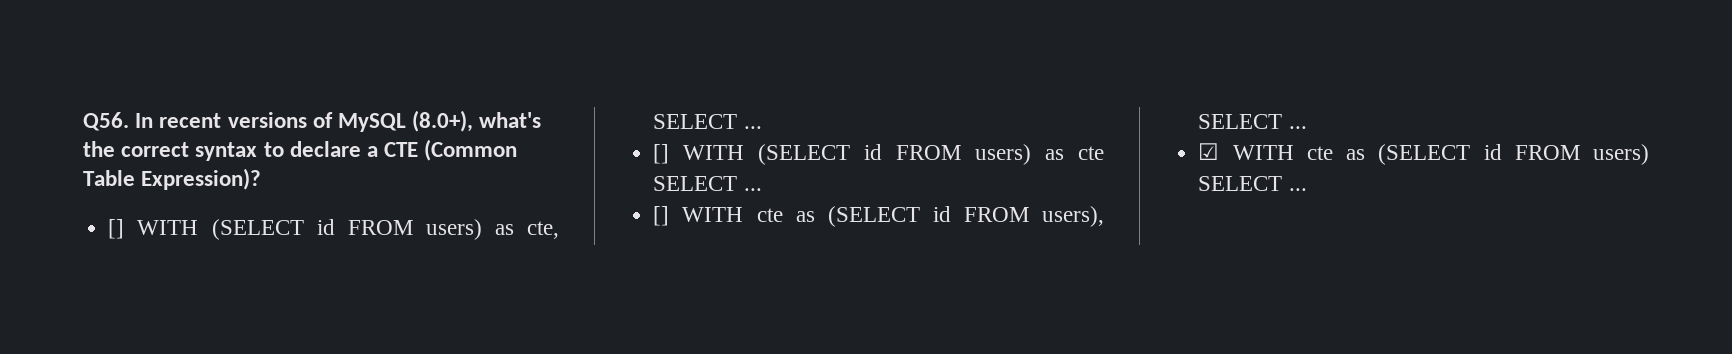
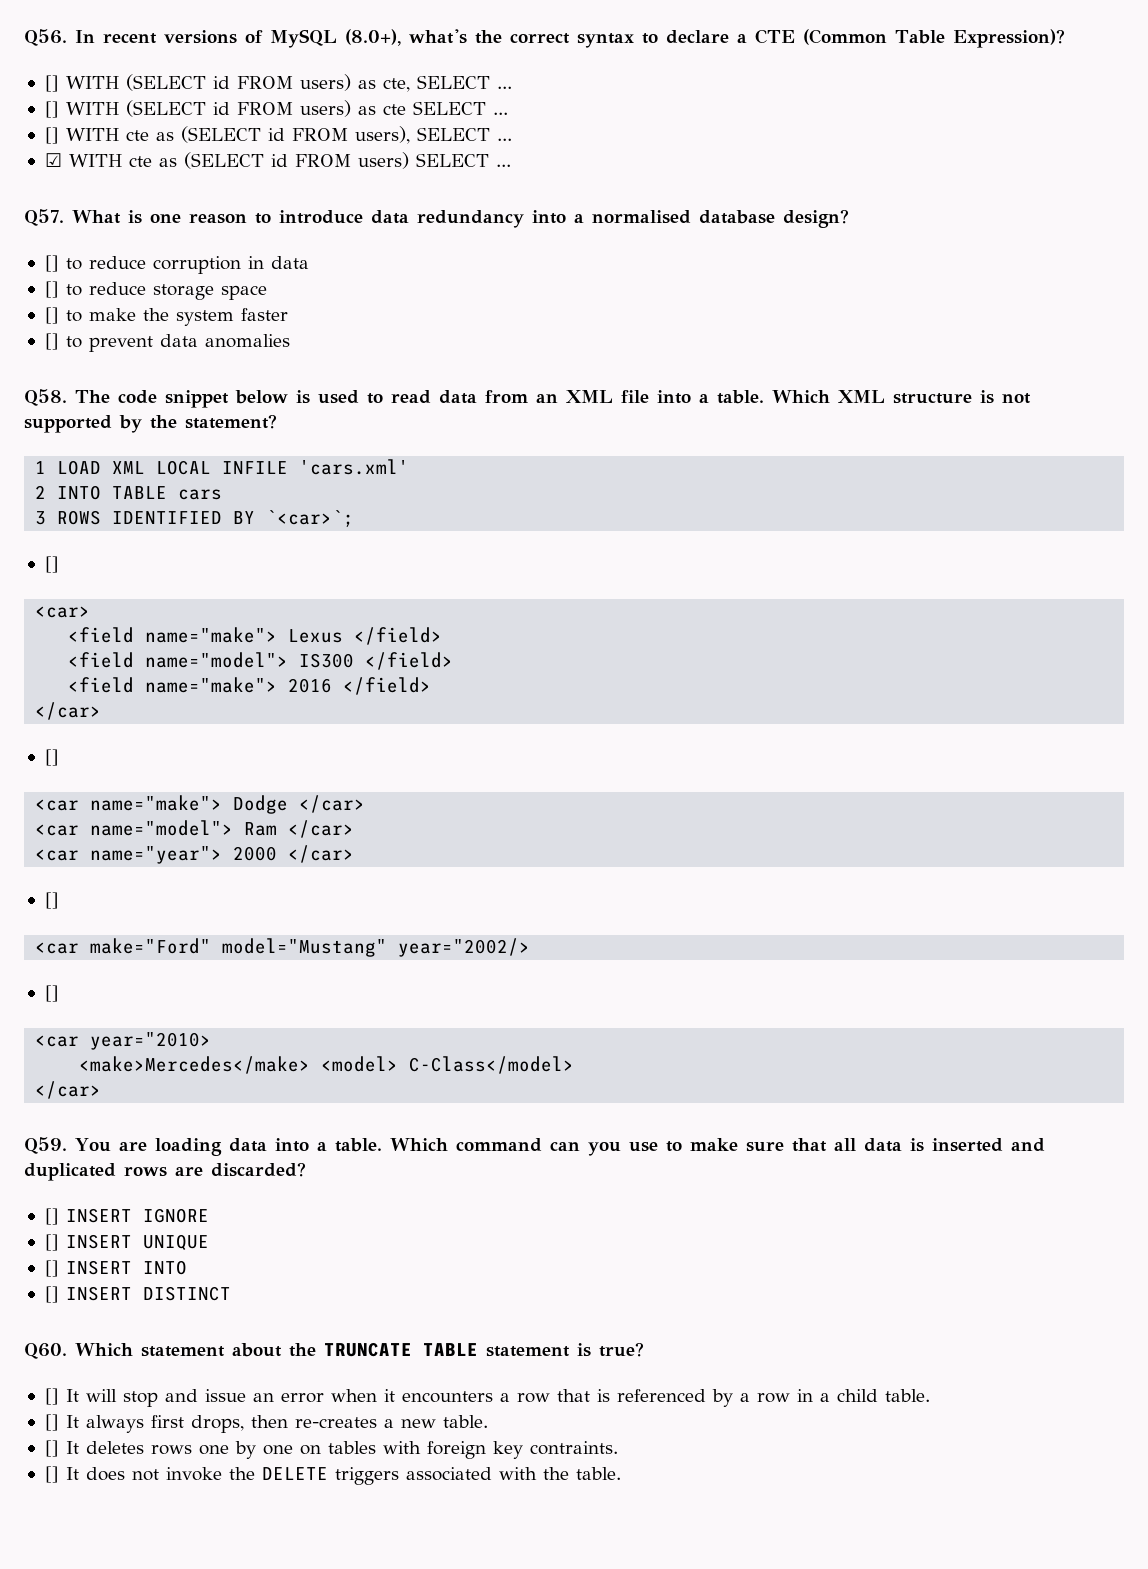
(1307, 189) none -> [24,209,849,228] [44,255,309,274] [44,281,267,300] [44,307,288,326] [44,333,290,352] [24,389,1031,408] [24,414,277,433] [35,459,410,475] [35,485,223,500] [35,510,355,527] [44,556,59,573] [35,606,91,618] [68,627,443,645] [68,652,454,670] [68,677,432,695] [35,702,102,720] [44,749,59,766] [35,795,366,814] [35,820,355,838] [35,845,355,864] [44,892,59,909] [35,938,531,957] [44,985,59,1002] [35,1032,212,1050] [79,1056,575,1074] [35,1081,102,1099] [24,1137,1045,1156] [24,1162,306,1181] [44,1208,209,1225] [44,1234,209,1251] [44,1260,187,1277] [44,1286,231,1303] [24,1342,644,1359] [44,1388,930,1407] [44,1414,488,1433] [44,1440,618,1459] [44,1466,621,1485] // Q57. What is one reason to introduce data redundancy into a normalised database design? // [] to reduce corruption in data // [] to reduce storage space // [] to make the system faster // [] to prevent data anomalies // Q58. The code snippet below is used to read data from an XML file into a table. Which XML structure is not supported by the statement? // 1 LOAD XML LOCAL INFILE 'cars.xml' // 2 INTO TABLE cars // 3 ROWS IDENTIFIED BY `<car>`; // [] // <car> // <field name="make"> Lexus </field> // <field name="model"> IS300 </field> // <field name="make"> 2016 </field> // </car> // [] // <car name="make"> Dodge </car> // <car name="model"> Ram </car> // <car name="year"> 2000 </car> // [] // <car make="Ford" model="Mustang" year="2002/> // [] // <car year="2010> // <make>Mercedes</make> <model> C-Class</model> // </car> // Q59. You are loading data into a table. Which command can you use to make sure that all data is inserted and duplicated rows are discarded? // [] INSERT IGNORE // [] INSERT UNIQUE // [] INSERT INTO // [] INSERT DISTINCT // Q60. Which statement about the TRUNCATE TABLE statement is true? // [] It will stop and issue an error when it encounters a row that is referenced by a row in a child table. // [] It always first drops, then re-creates a new table. // [] It deletes rows one by one on tables with foreign key contraints. // [] It does not invoke the DELETE triggers associated with the table.

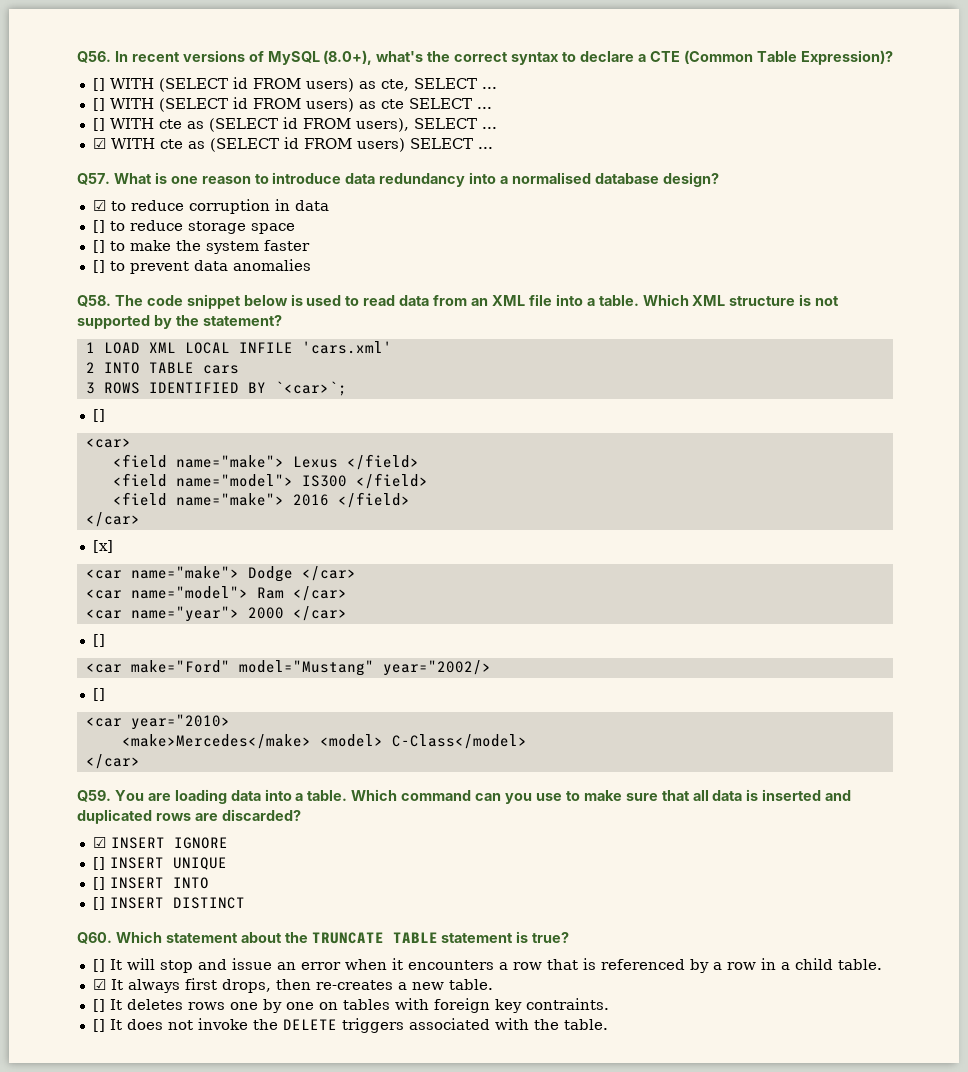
[44,255,59,272] [] -> [92,200,106,211] ☑
[44,749,59,766] [] -> [92,540,113,553] [x]
[44,1208,59,1225] [] -> [92,837,106,848] ☑
[44,1414,59,1431] [] -> [92,979,106,990] ☑

